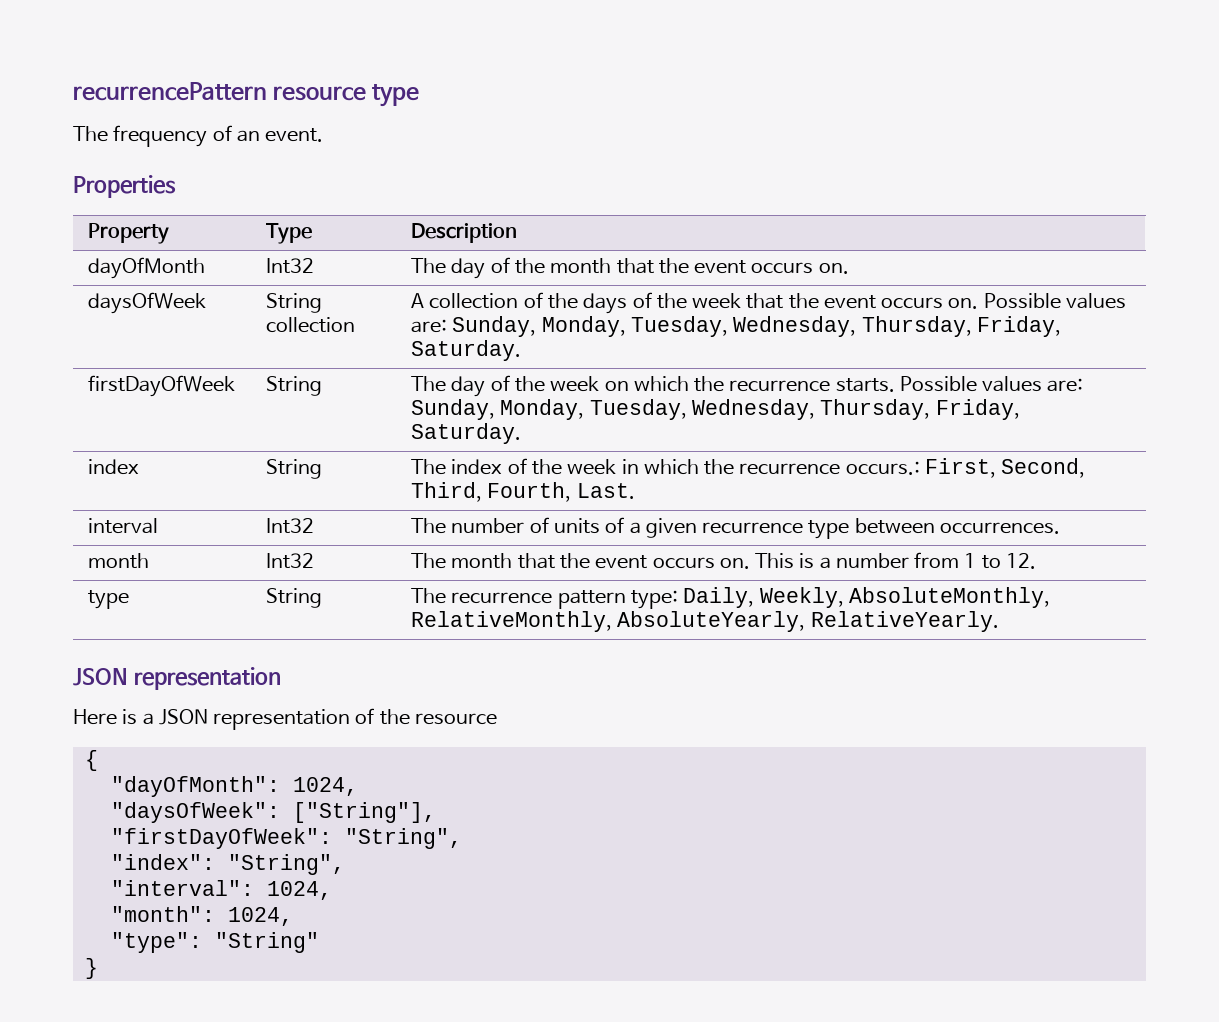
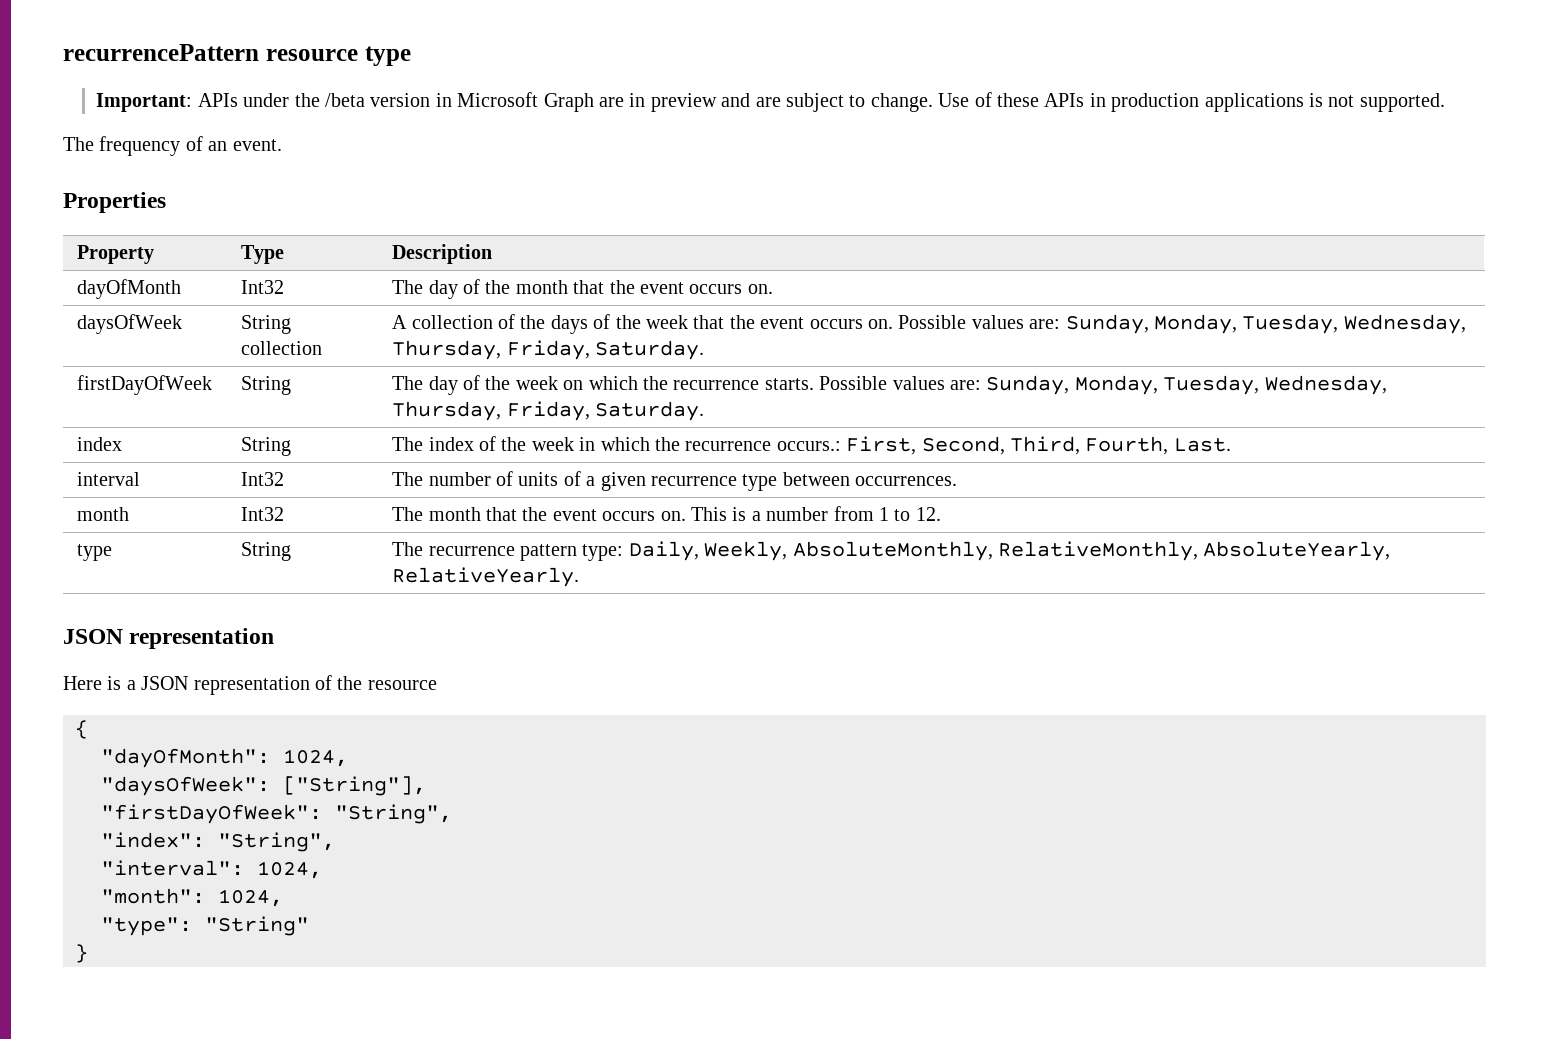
(420, 95) none -> [96,92,1445,112] // Important: APIs under the /beta version in Microsoft Graph are in preview and are subject to change. Use of these APIs in production applications is not supported.

